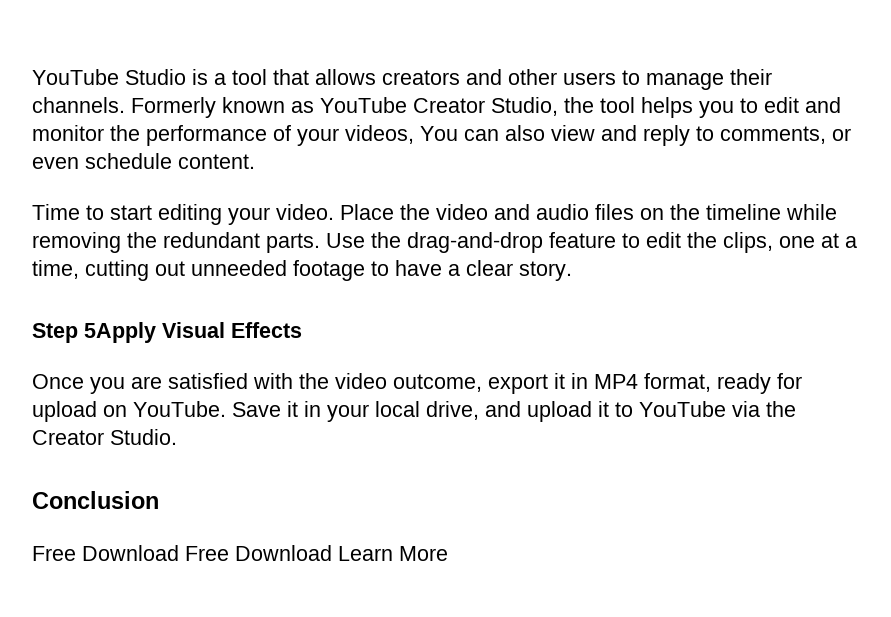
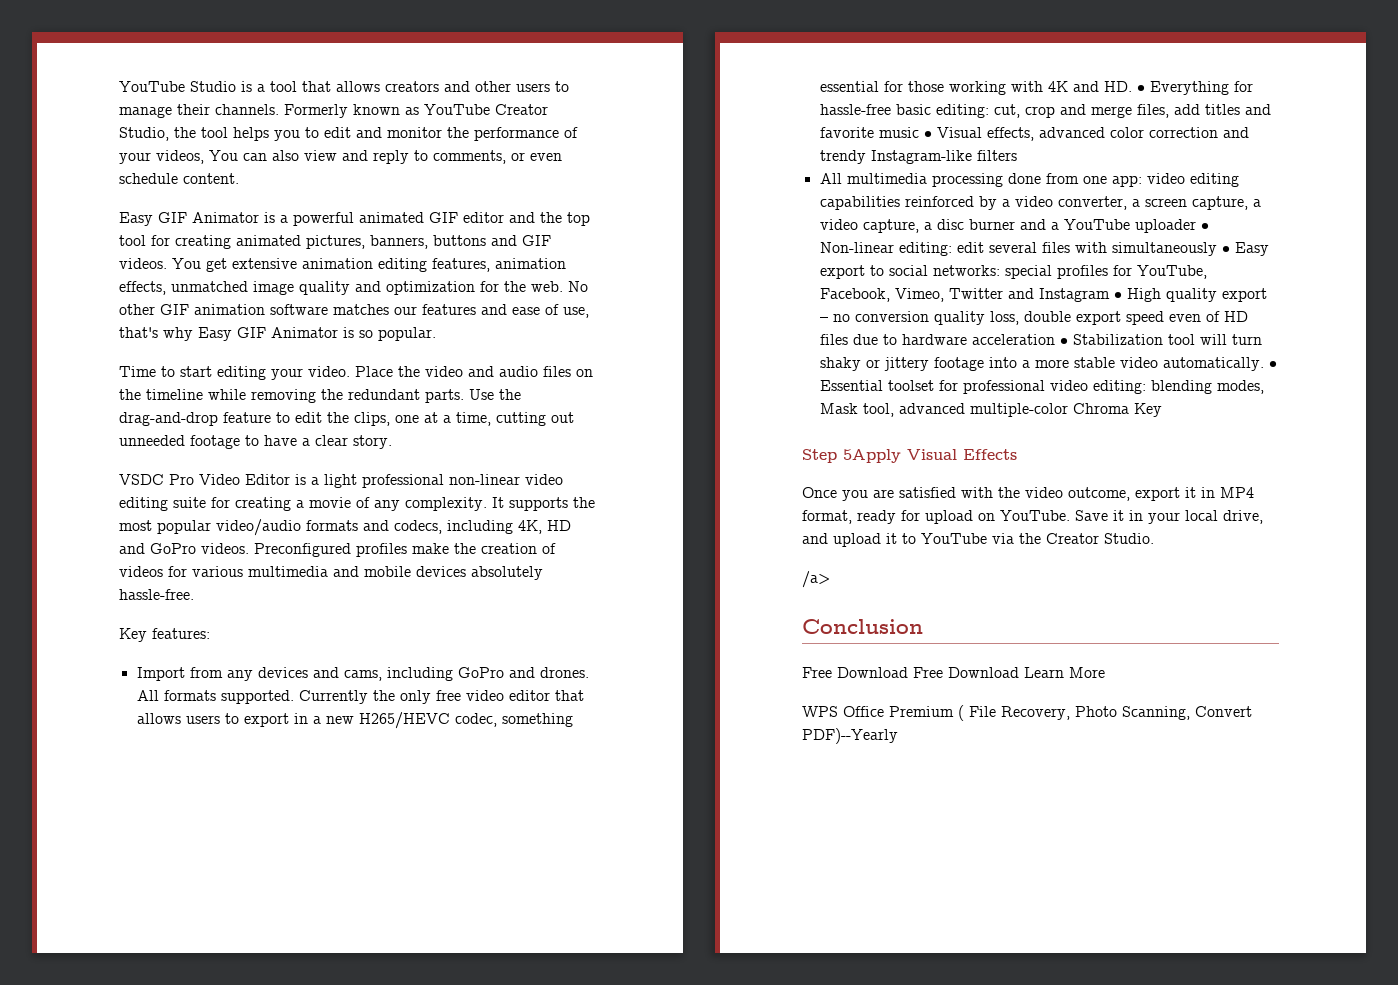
(255, 161) none -> [119,212,590,226] [119,235,551,249] [119,258,566,272] [119,281,588,295] [119,304,589,318] [119,327,436,341] // Easy GIF Animator is a powerful animated GIF editor and the top tool for creating animated pictures, banners, buttons and GIF videos. You get extensive animation editing features, animation effects, unmatched image quality and optimization for the web. No other GIF animation software matches our features and ease of use, that's why Easy GIF Animator is so popular.
(572, 271) none -> [119,474,563,488] [119,497,595,511] [119,519,571,536] [119,543,556,557] [119,566,543,580] [119,589,194,600] [119,628,210,642] [136,667,589,681] [136,690,584,704] [136,712,573,729] [819,81,1253,95] [819,104,1271,118] [819,127,1249,141] [819,150,1017,164] [819,173,1239,187] [819,196,1261,210] [819,219,1209,233] [819,242,1269,256] [819,265,1207,279] [819,288,1267,302] [819,311,1248,325] [819,334,1262,345] [819,357,1277,371] [819,380,1264,394] [819,403,1162,417] // VSDC Pro Video Editor is a light professional non-linear video editing suite for creating a movie of any complexity. It supports the most popular video/audio formats and codecs, including 4K, HD and GoPro videos. Preconfigured profiles make the creation of videos for various multimedia and mobile devices absolutely hassle-free. // Key features: // Import from any devices and cams, including GoPro and drones. All formats supported. Сurrently the only free video editor that allows users to export in a new H265/HEVC codec, something essential for those working with 4K and HD. • Everything for hassle-free basic editing: cut, crop and merge files, add titles and favorite music • Visual effects, advanced color correction and trendy Instagram-like filters // All multimedia processing done from one app: video editing capabilities reinforced by a video converter, a screen capture, a video capture, a disc burner and a YouTube uploader • Non-linear editing: edit several files with simultaneously • Easy export to social networks: special profiles for YouTube, Facebook, Vimeo, Twitter and Instagram • High quality export – no conversion quality loss, double export speed even of HD files due to hardware acceleration • Stabilization tool will turn shaky or jittery footage into a more stable video automatically. • Essential toolset for professional video editing: blending modes, Mask tool, advanced multiple-color Chroma Key
(177, 437) none -> [802,571,830,588] // /a>
(448, 553) none -> [802,705,1252,721] [802,728,898,744] // WPS Office Premium ( File Recovery, Photo Scanning, Convert PDF)--Yearly

